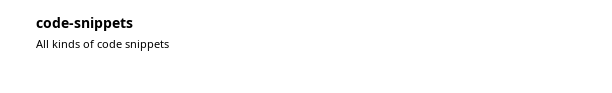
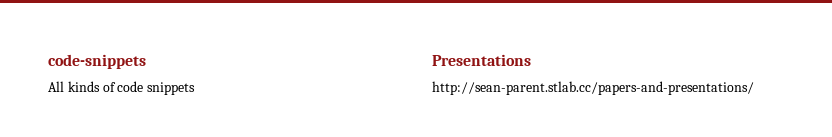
(169, 45) none -> [432,54,531,66] [432,81,754,95] // Presentations // http://sean-parent.stlab.cc/papers-and-presentations/

